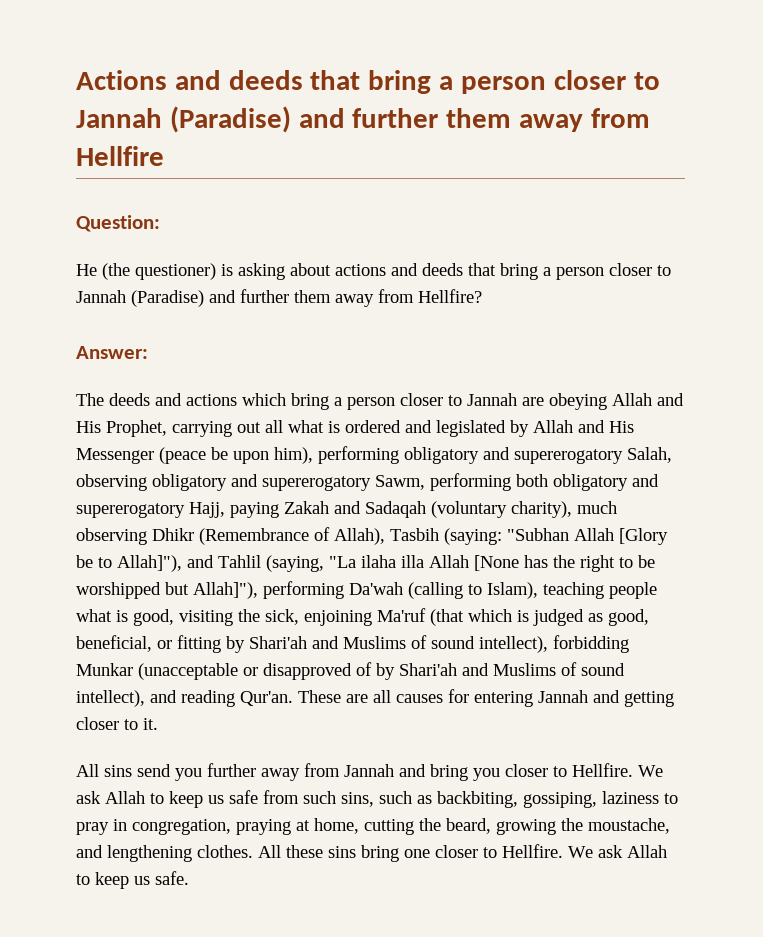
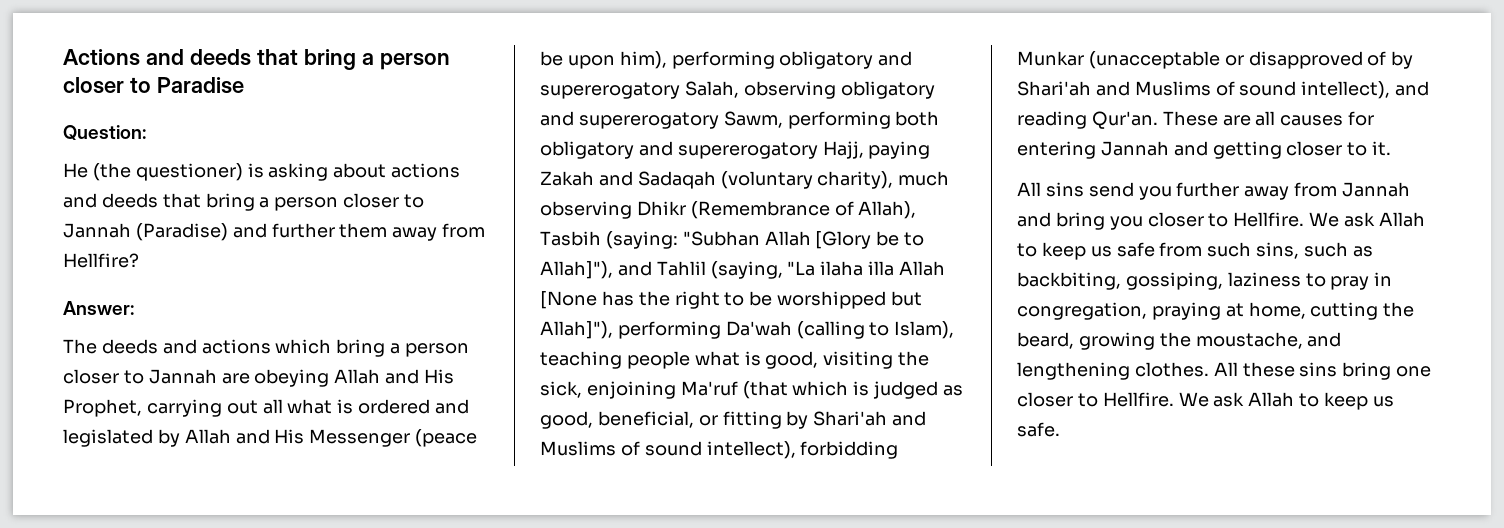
[76,106,650,133] [76,146,164,166] Jannah (Paradise) and further them away from Hellfire -> [156,77,244,94] Paradise

